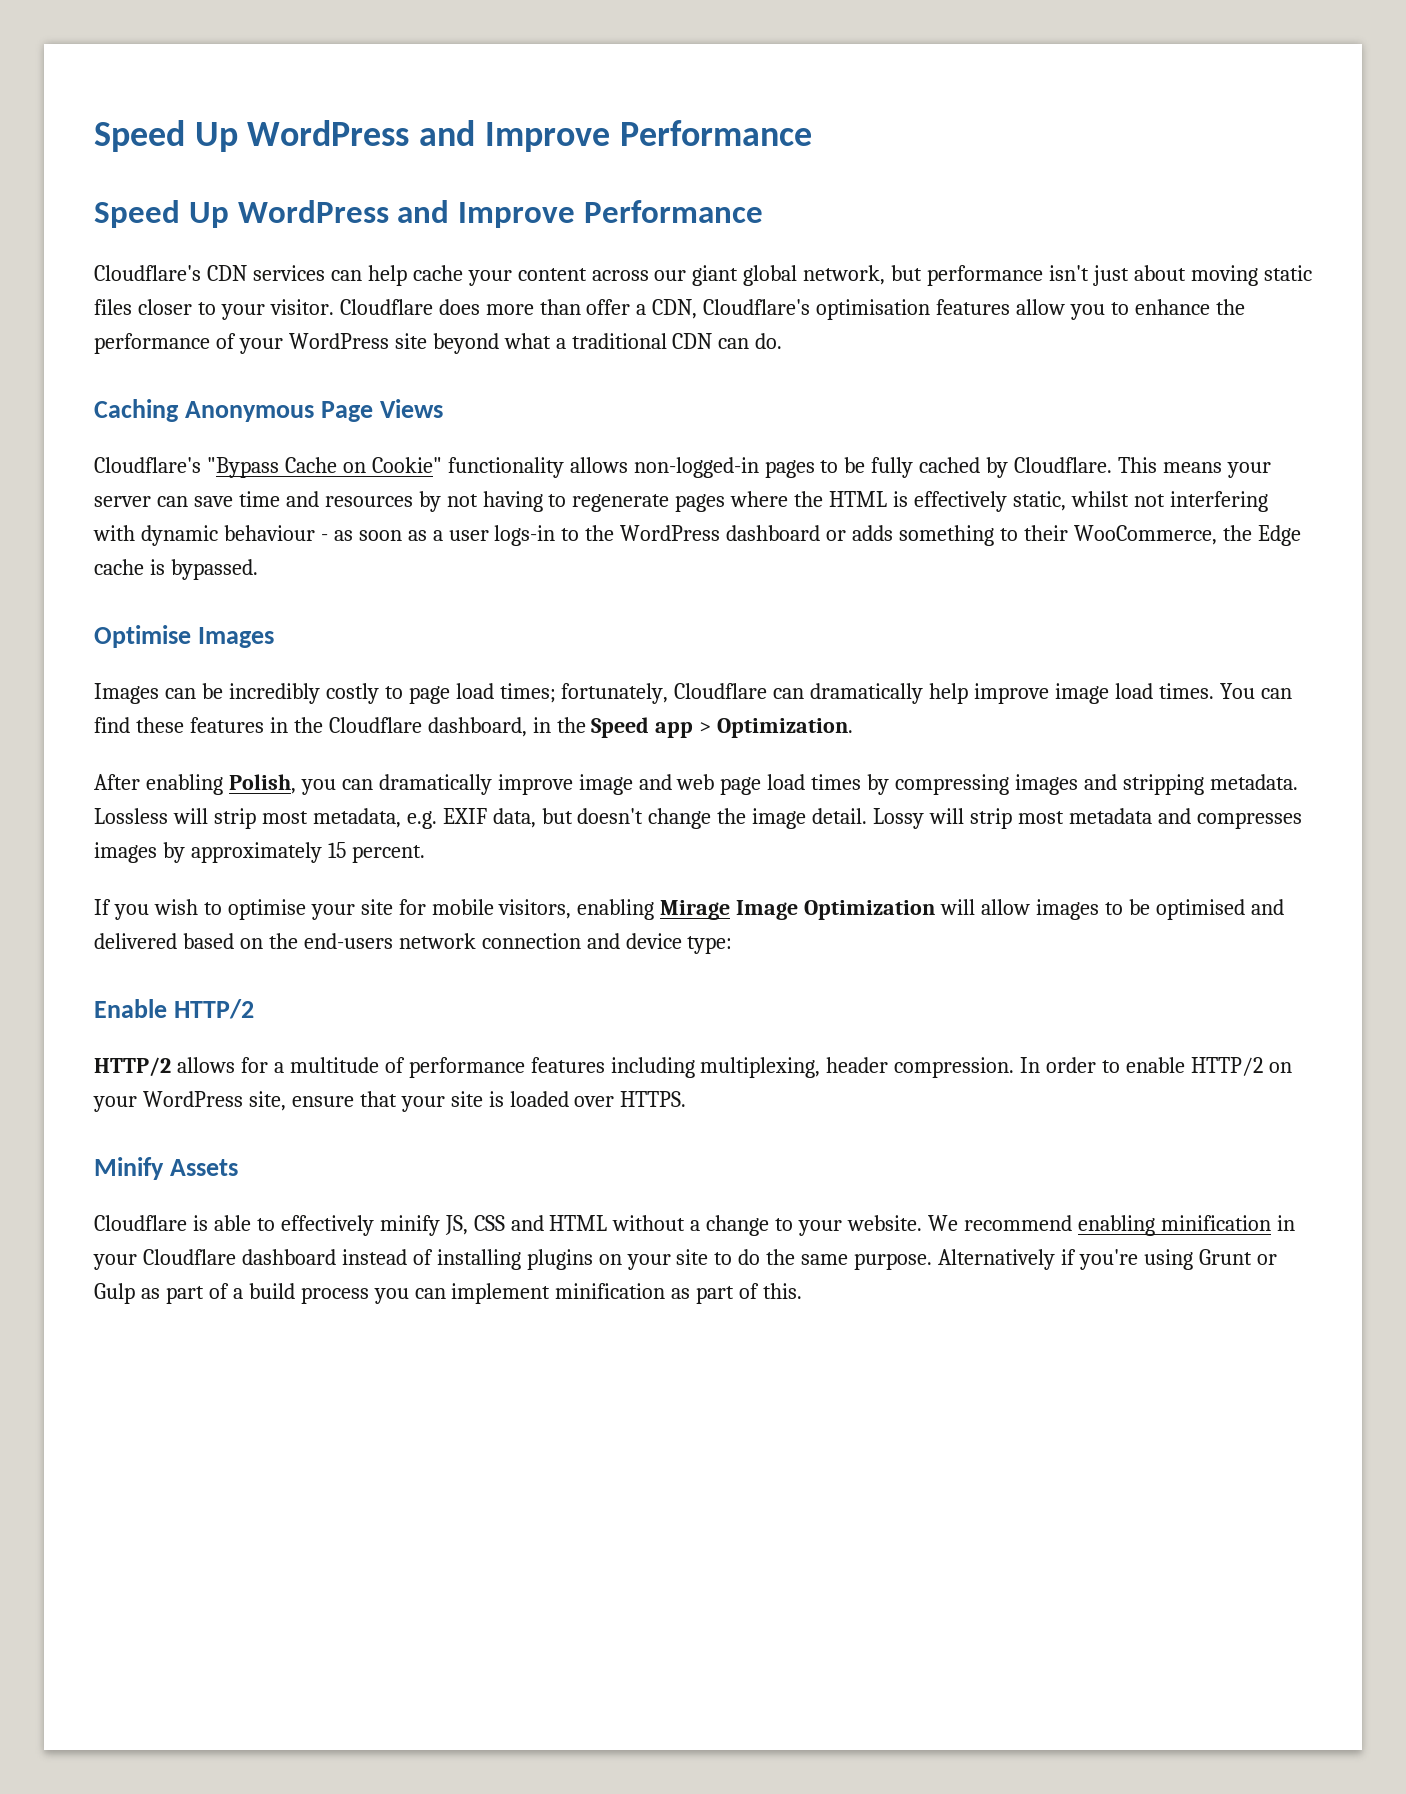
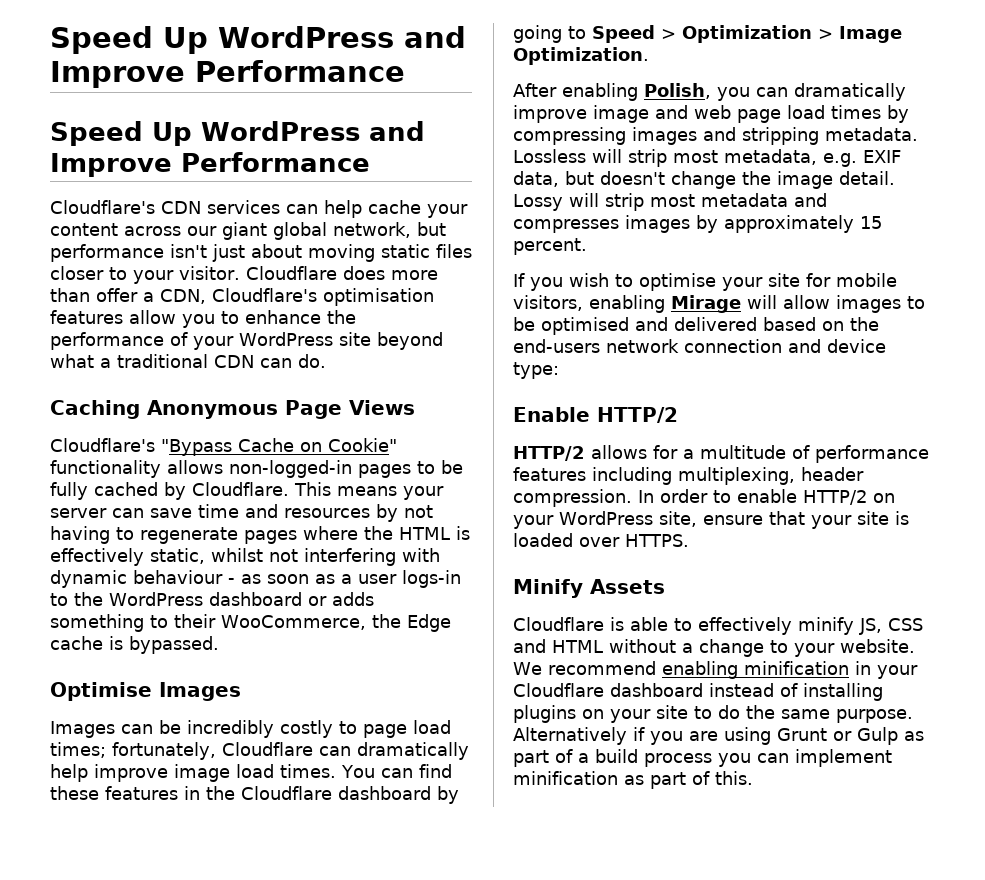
[427,717,712,738] dashboard, in the Speed app > -> [338,786,459,804] [513,25,902,43] dashboard by going to Speed > Optimization > Image
[736,900,936,920] Image Optimization -> (741, 304) none
[1078,1249,1138,1270] you're -> [650,731,718,745] you are

